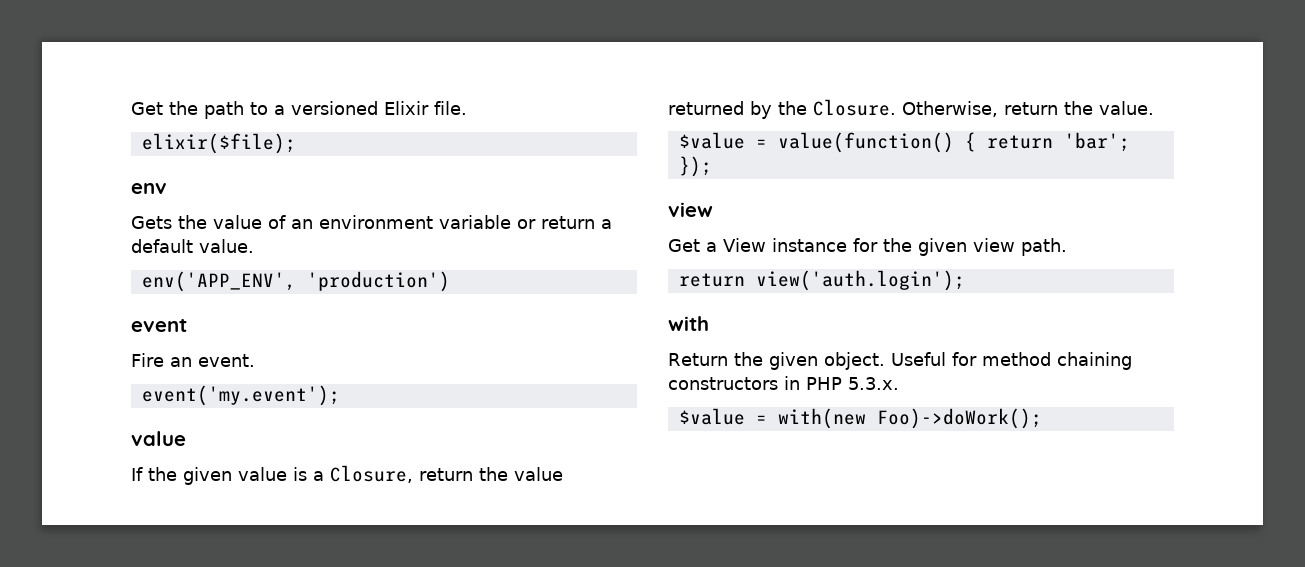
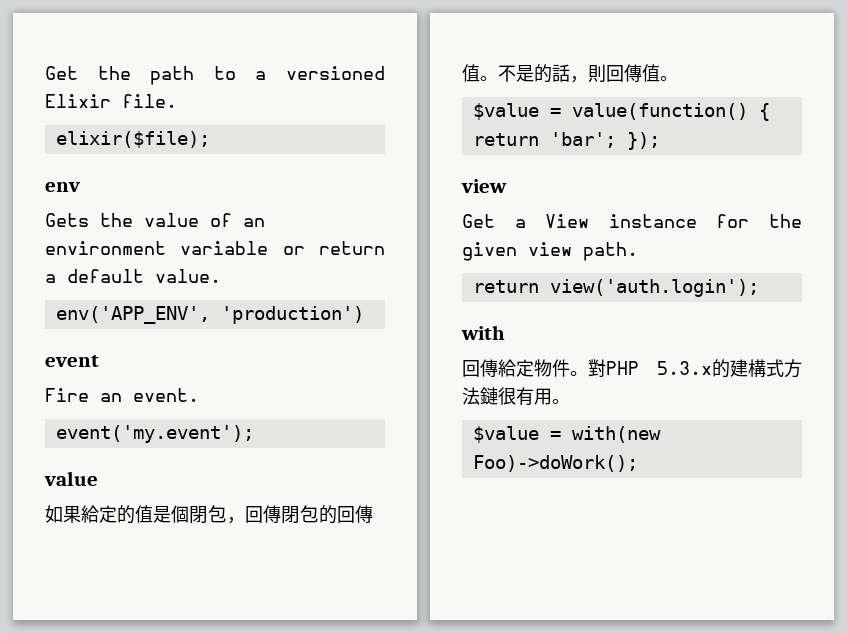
[131,465,563,485] [668,99,1154,119] If the given value is a Closure, return the value returned by the Closure. Otherwise, return the value. -> [45,505,373,524] [462,64,678,83] 如果給定的值是個閉包，回傳閉包的回傳值。不是的話，則回傳值。
[668,352,1132,370] [668,376,899,390] Return the given object. Useful for method chaining constructors in PHP 5.3.x. -> [462,359,802,378] [462,387,570,406] 回傳給定物件。對PHP 5.3.x的建構式方法鏈很有用。

